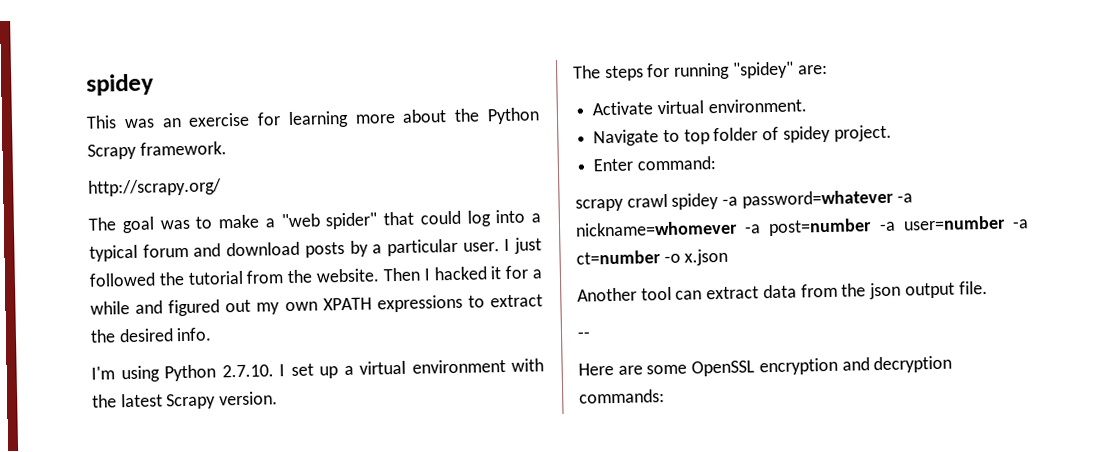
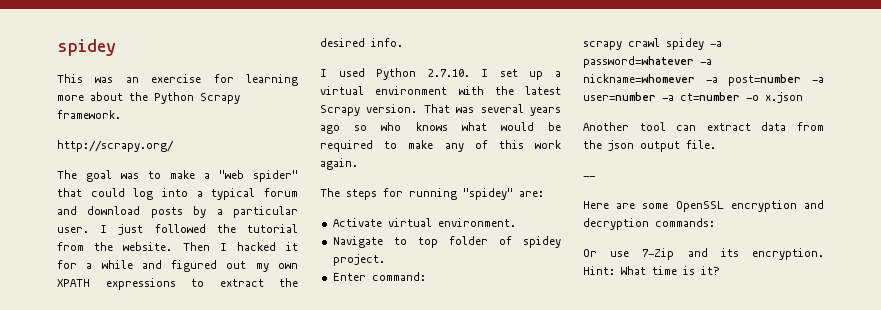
[91,365,160,383] I'm using -> [320,68,365,77] I used
(279, 398) none -> [423,104,561,116] [320,122,561,134] [320,140,561,152] [320,158,358,170] That was several years ago so who knows what would be required to make any of this work again.
(665, 396) none -> [583,248,824,260] [583,266,720,275] // Or use 7-Zip and its encryption. Hint: What time is it?

